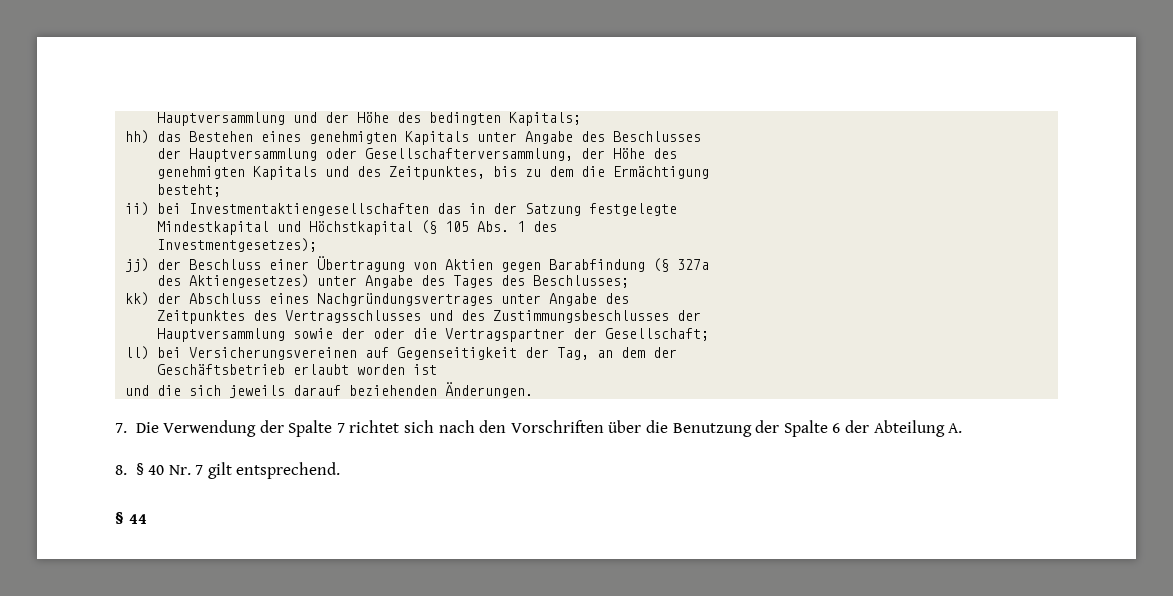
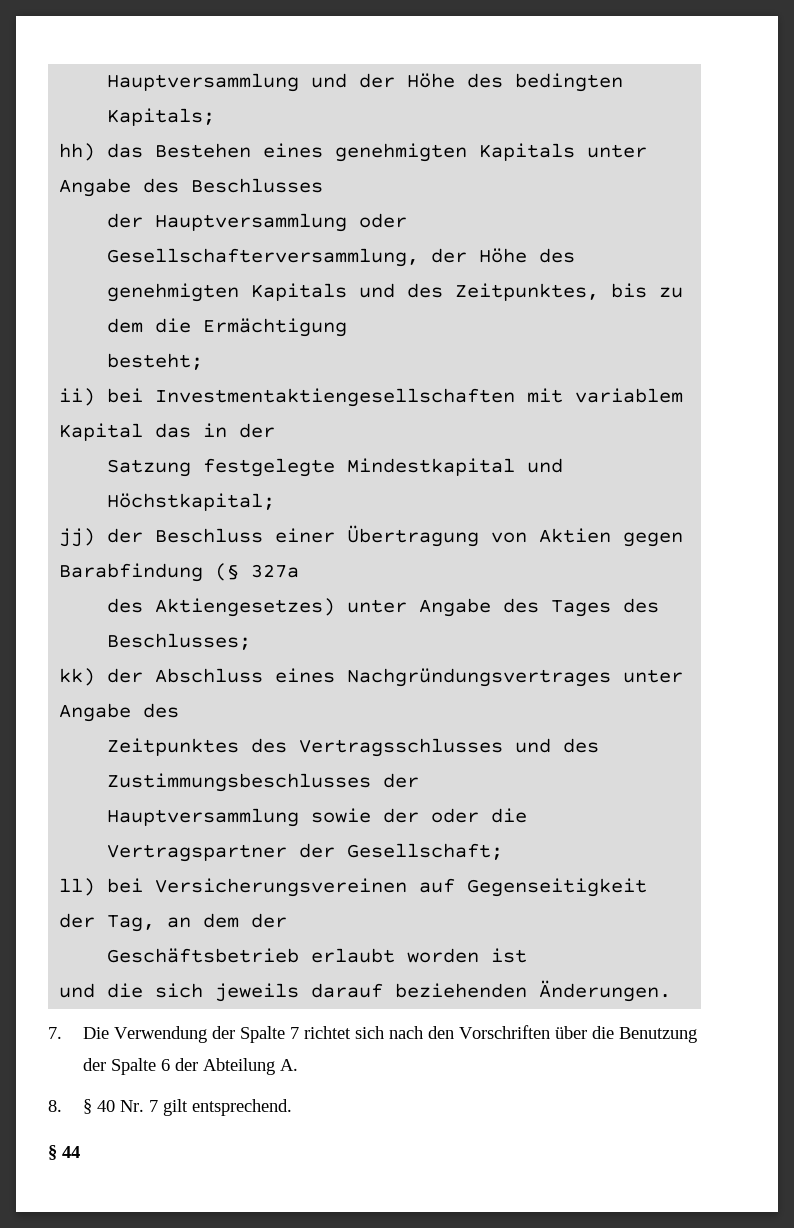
(430, 209) none -> [527,388,684,403] [59,423,144,441] mit variablem Kapital
(518, 208) none -> (276, 430) //
(678, 209) // -> (336, 467) none
[309,220,558,235] [157,238,318,252] Höchstkapital (§ 105 Abs. 1 des // Investmentgesetzes); -> [107,493,276,511] Höchstkapital;

